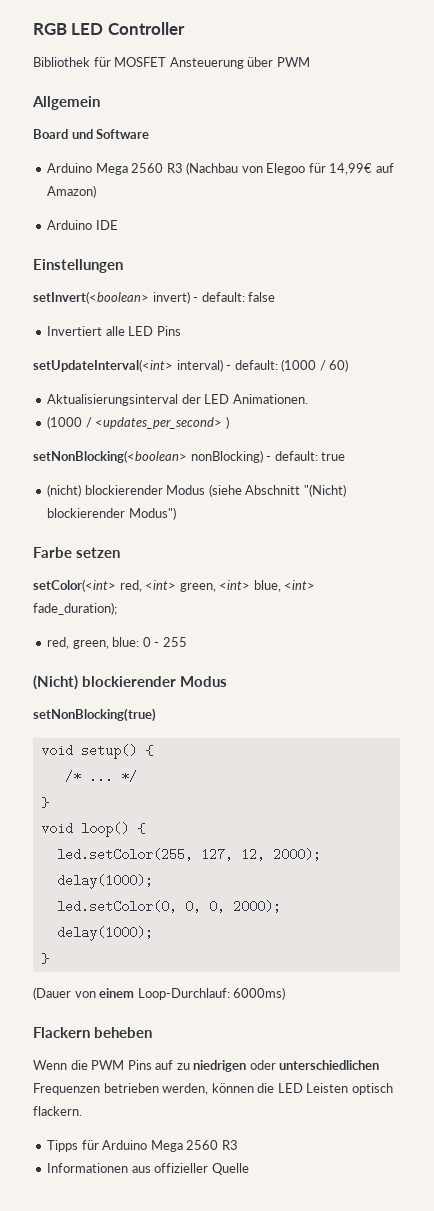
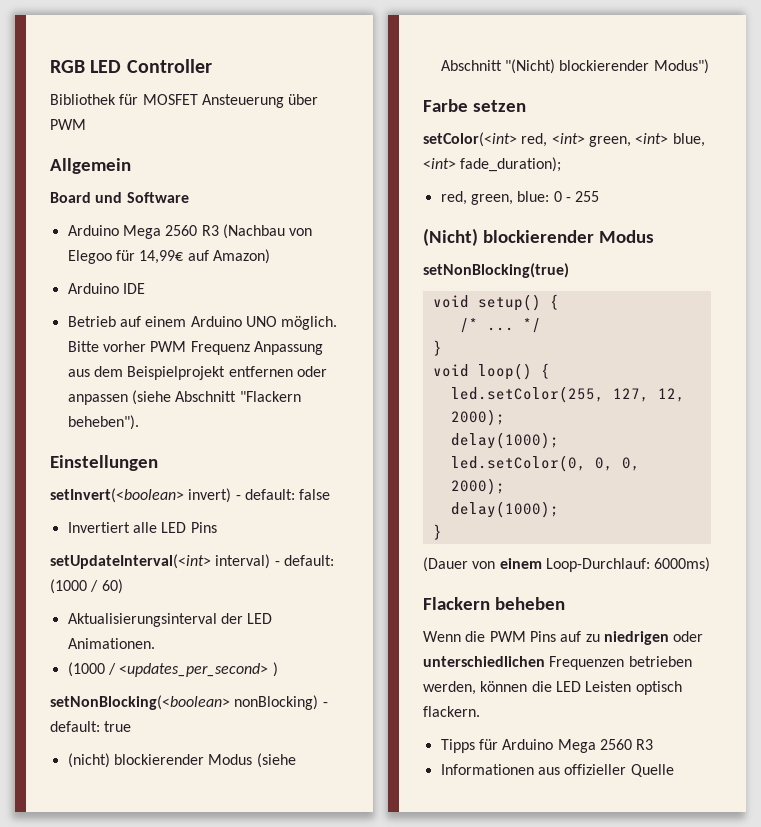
(118, 225) none -> [67,316,338,330] [67,341,323,355] [67,366,327,380] [67,390,301,405] [67,415,139,430] // Betrieb auf einem Arduino UNO möglich. Bitte vorher PWM Frequenz Anpassung aus dem Beispielprojekt entfernen oder anpassen (siehe Abschnitt "Flackern beheben").

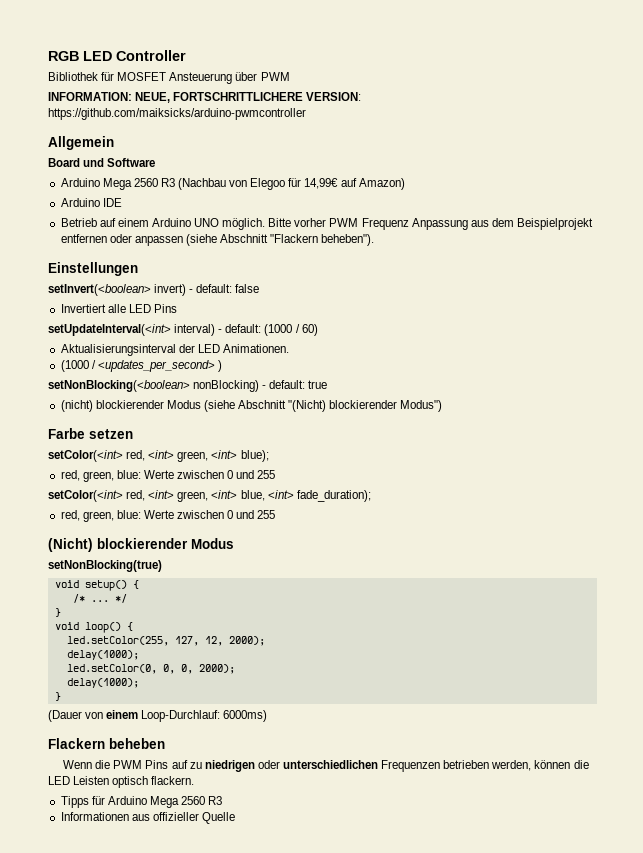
(86, 124) none -> [48,92,362,103] [48,108,306,120] // INFORMATION: NEUE, FORTSCHRITTLICHERE VERSION: https://github.com/maiksicks/arduino-pwmcontroller
(526, 106) none -> [48,450,269,462] [60,470,276,482] // setColor(<int> red, <int> green, <int> blue); // red, green, blue: Werte zwischen 0 und 255
[553,191,571,202] 0 - -> [143,510,255,519] Werte zwischen 0 und

